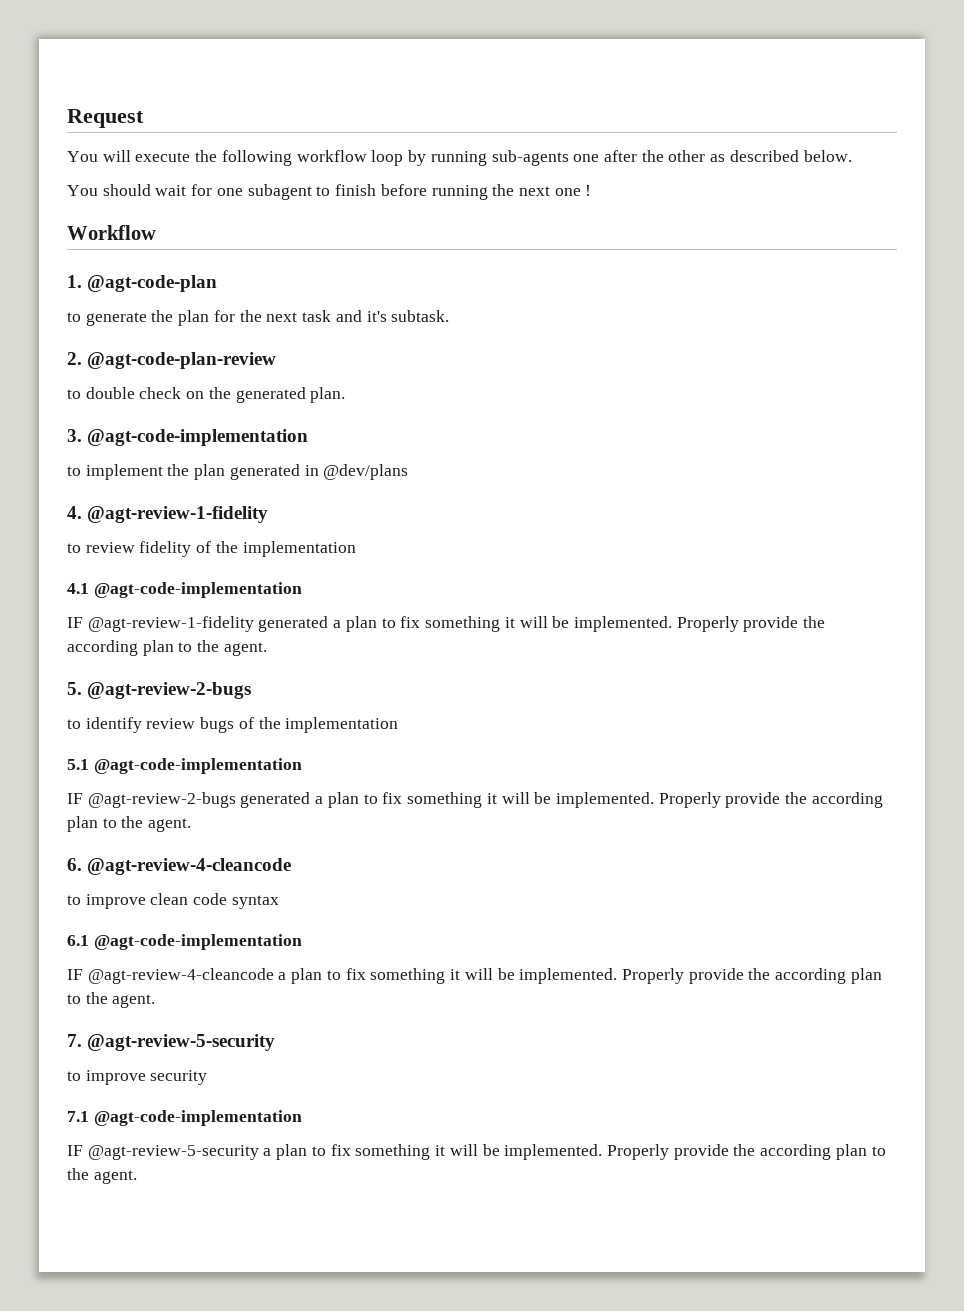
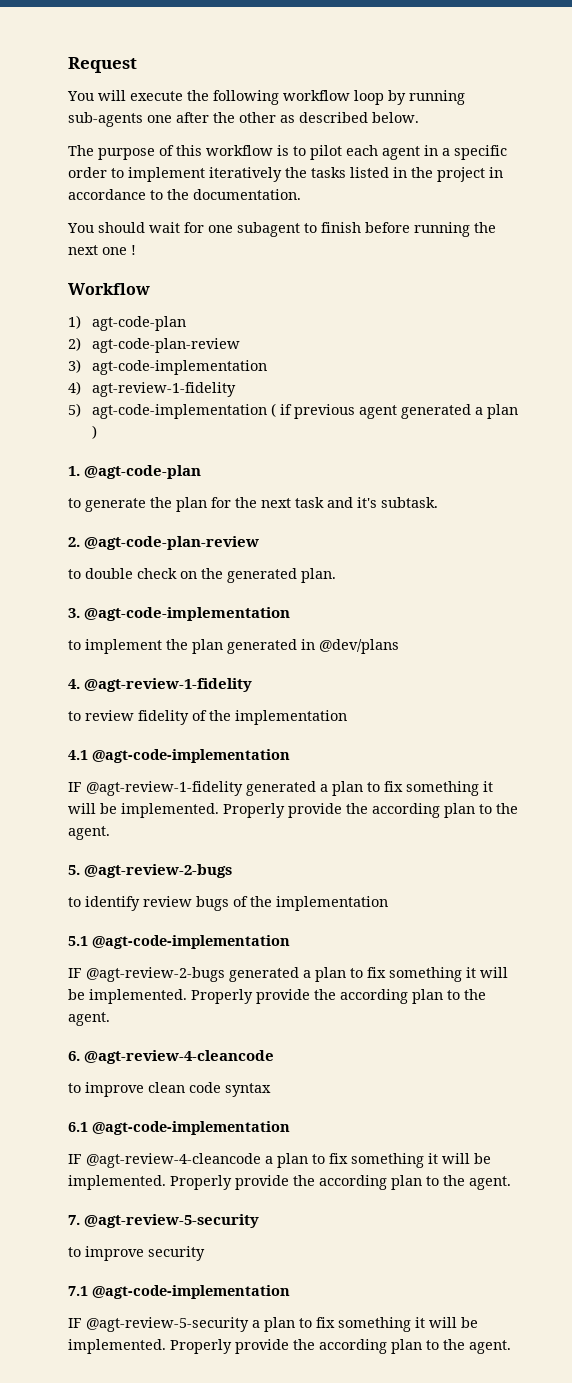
(852, 156) none -> [68,145,507,160] [68,167,503,182] [68,189,301,200] // The purpose of this workflow is to pilot each agent in a specific order to implement iteratively the tasks listed in the project in accordance to the documentation.
(156, 232) none -> [68,315,186,331] [68,337,240,353] [68,359,267,375] [68,381,236,397] [68,403,518,419] [91,425,97,439] // 1) agt-code-plan // 2) agt-code-plan-review // 3) agt-code-implementation // 4) agt-review-1-fidelity // 5) agt-code-implementation ( if previous agent generated a plan )

